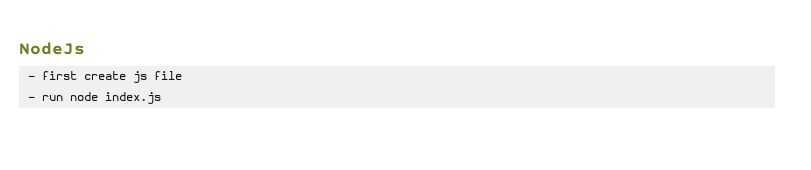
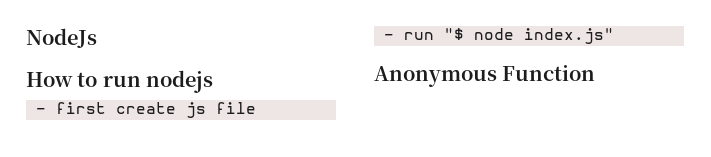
(85, 48) none -> [26,70,214,93] // How to run nodejs
[70,92,162,104] node index.js -> [443,28,614,44] [374,65,596,87] "$ node index.js" // Anonymous Function

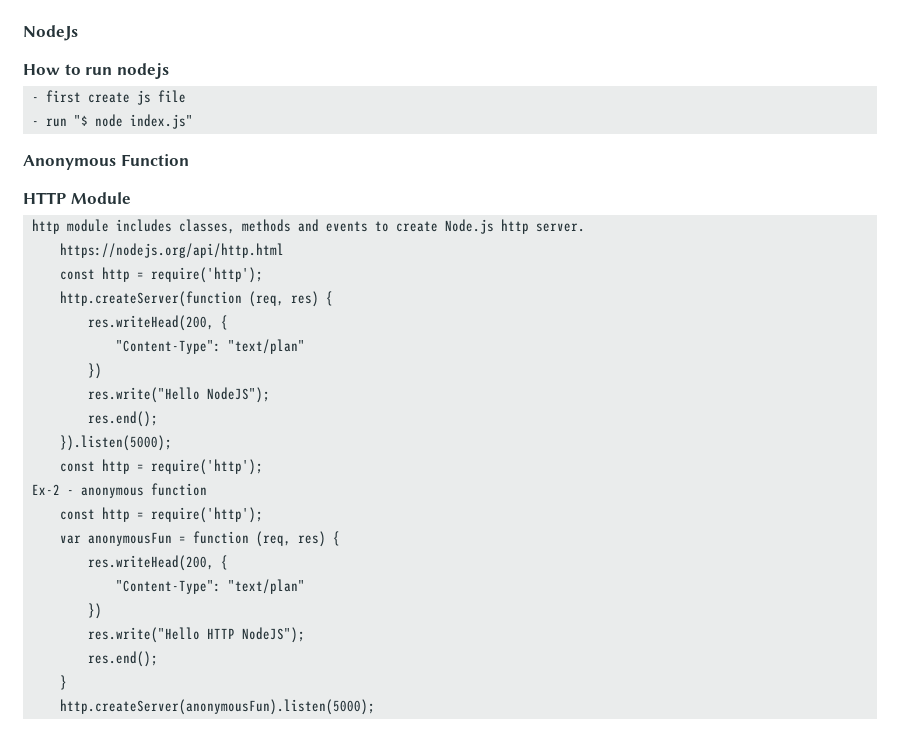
(596, 73) none -> [23,192,131,204] [32,219,586,234] [60,243,285,258] [60,267,264,283] [60,291,334,307] [88,315,229,331] [116,339,306,354] [88,363,103,379] [88,387,271,403] [88,411,159,427] [60,435,173,451] [60,459,264,475] [32,483,208,498] [60,507,264,523] [60,531,341,547] [88,555,229,571] [116,579,306,594] [88,603,103,619] [88,627,306,643] [88,651,159,667] [60,675,68,690] [60,699,376,715] // HTTP Module // http module includes classes, methods and events to create Node.js http server. // https://nodejs.org/api/http.html // const http = require('http'); // http.createServer(function (req, res) { // res.writeHead(200, { // "Content-Type": "text/plan" // }) // res.write("Hello NodeJS"); // res.end(); // }).listen(5000); // const http = require('http'); // Ex-2 - anonymous function // const http = require('http'); // var anonymousFun = function (req, res) { // res.writeHead(200, { // "Content-Type": "text/plan" // }) // res.write("Hello HTTP NodeJS"); // res.end(); // } // http.createServer(anonymousFun).listen(5000);

